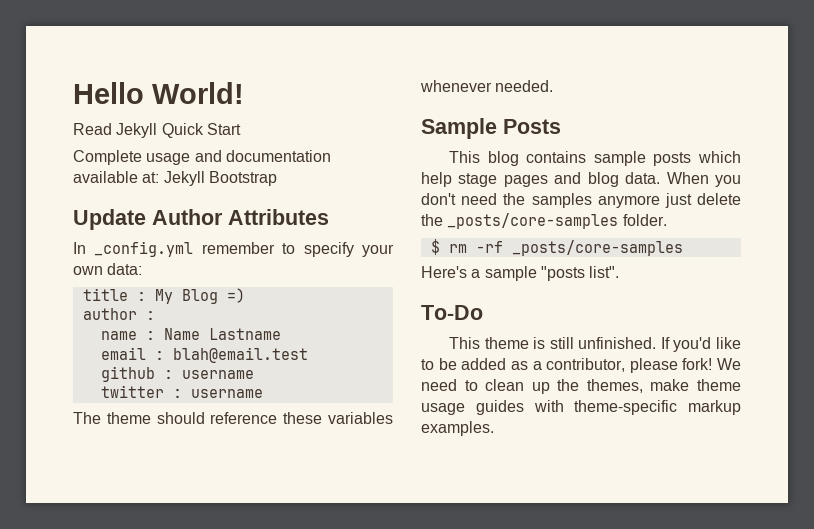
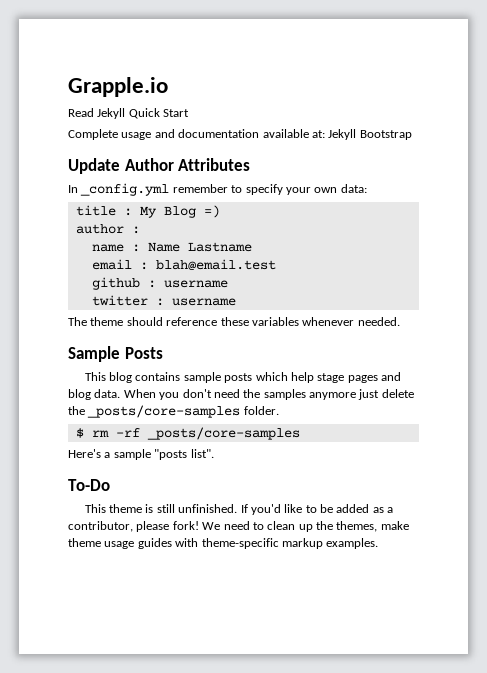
[73,82,244,104] Hello World! -> [68,77,168,97] Grapple.io

